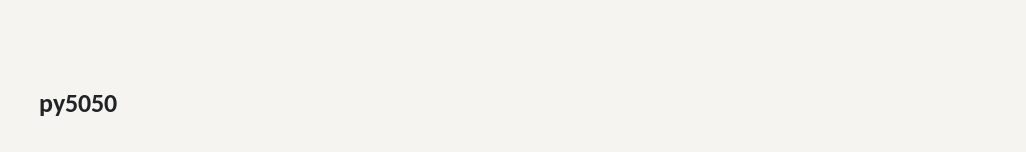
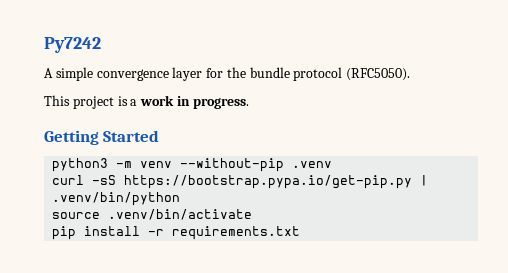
[39,95,117,116] py5050 -> [44,37,101,53] [44,67,411,81] [44,95,249,109] [44,130,160,145] [52,158,333,172] [52,175,429,189] [52,192,181,206] [52,209,253,220] [52,226,301,240] Py7242 // A simple convergence layer for the bundle protocol (RFC5050). // This project is a work in progress. // Getting Started // python3 -m venv --without-pip .venv // curl -sS https://bootstrap.pypa.io/get-pip.py | .venv/bin/python // source .venv/bin/activate // pip install -r requirements.txt

